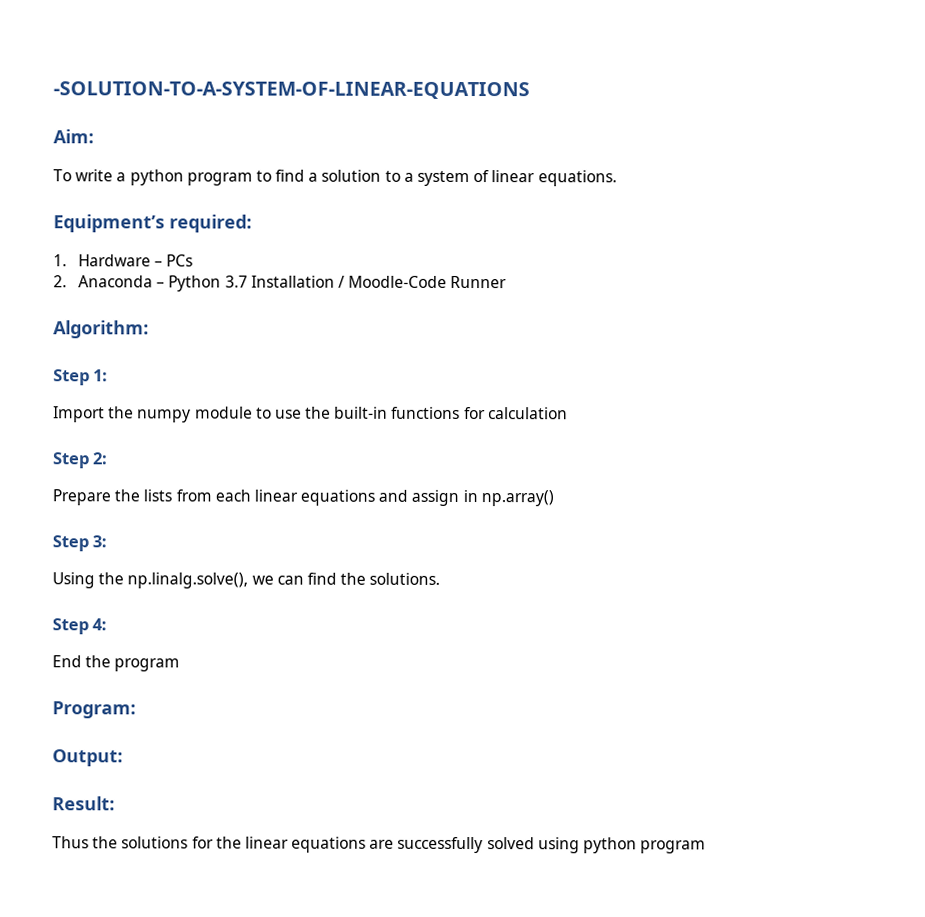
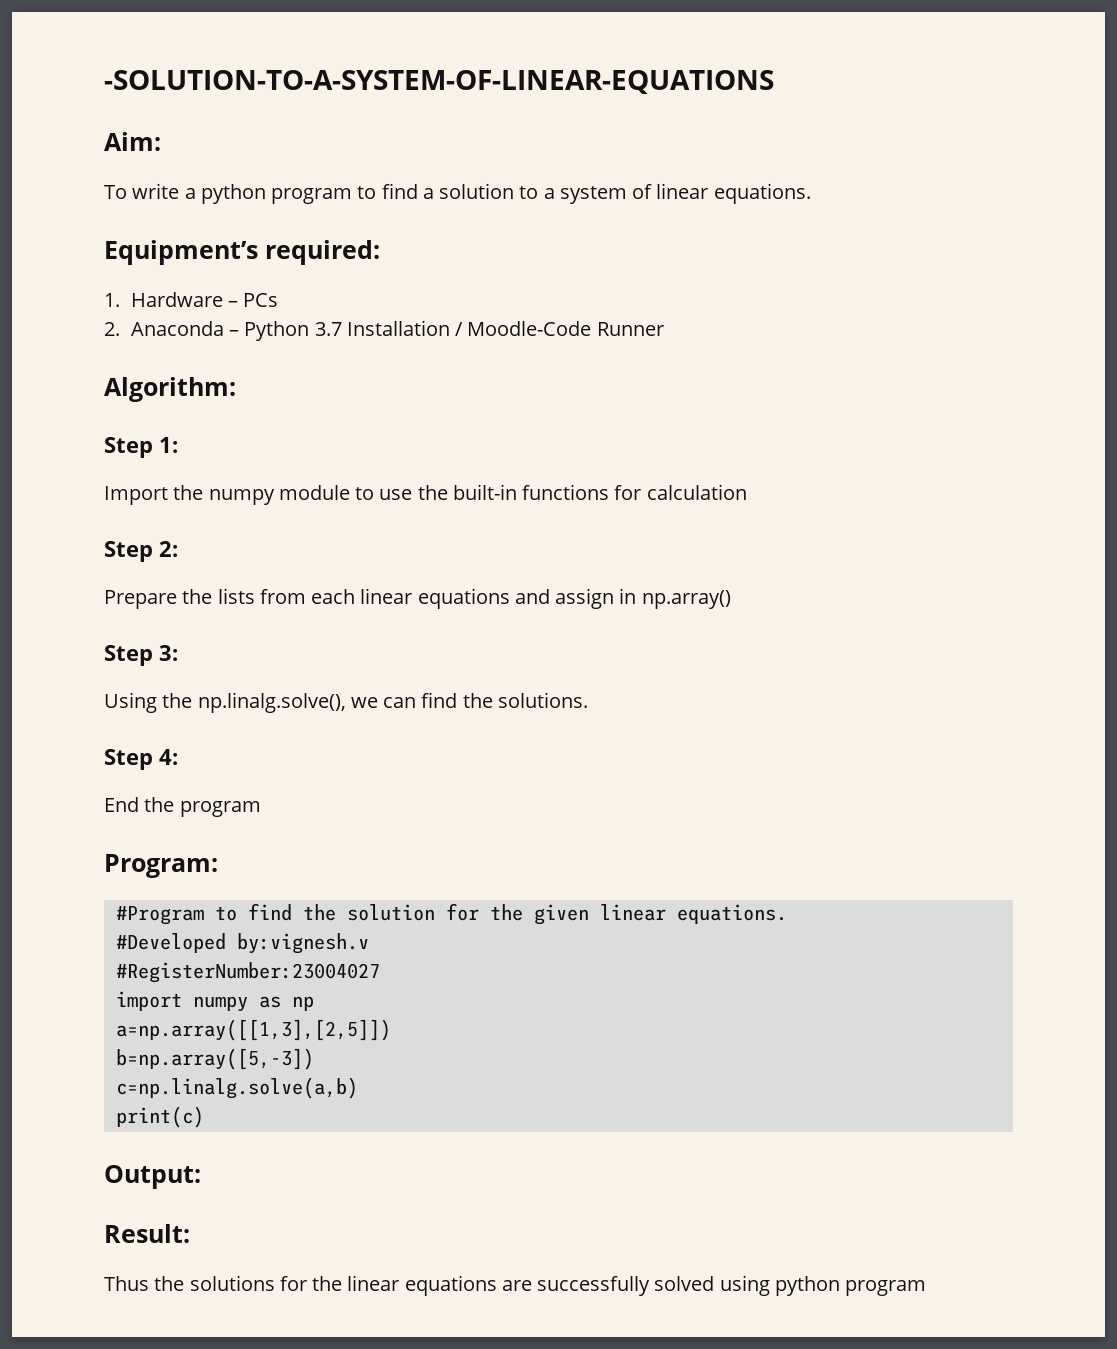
(136, 710) none -> [115,903,787,925] [115,933,369,954] [115,962,380,983] [115,991,314,1012] [115,1019,391,1041] [115,1048,314,1070] [115,1077,358,1099] [115,1106,204,1128] // #Program to find the solution for the given linear equations. // #Developed by:vignesh.v // #RegisterNumber:23004027 // import numpy as np // a=np.array([[1,3],[2,5]]) // b=np.array([5,-3]) // c=np.linalg.solve(a,b) // print(c)

